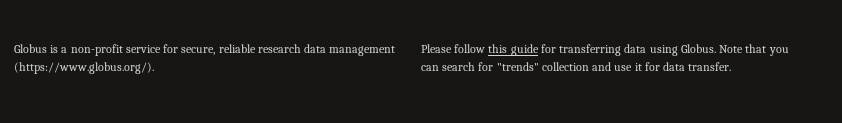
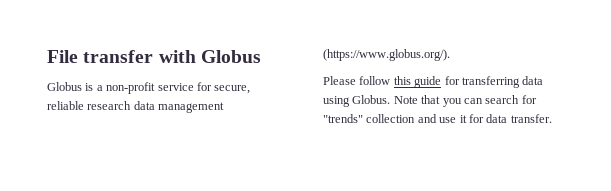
(14, 48) none -> [47,50,261,63] File transfer with Globus //

